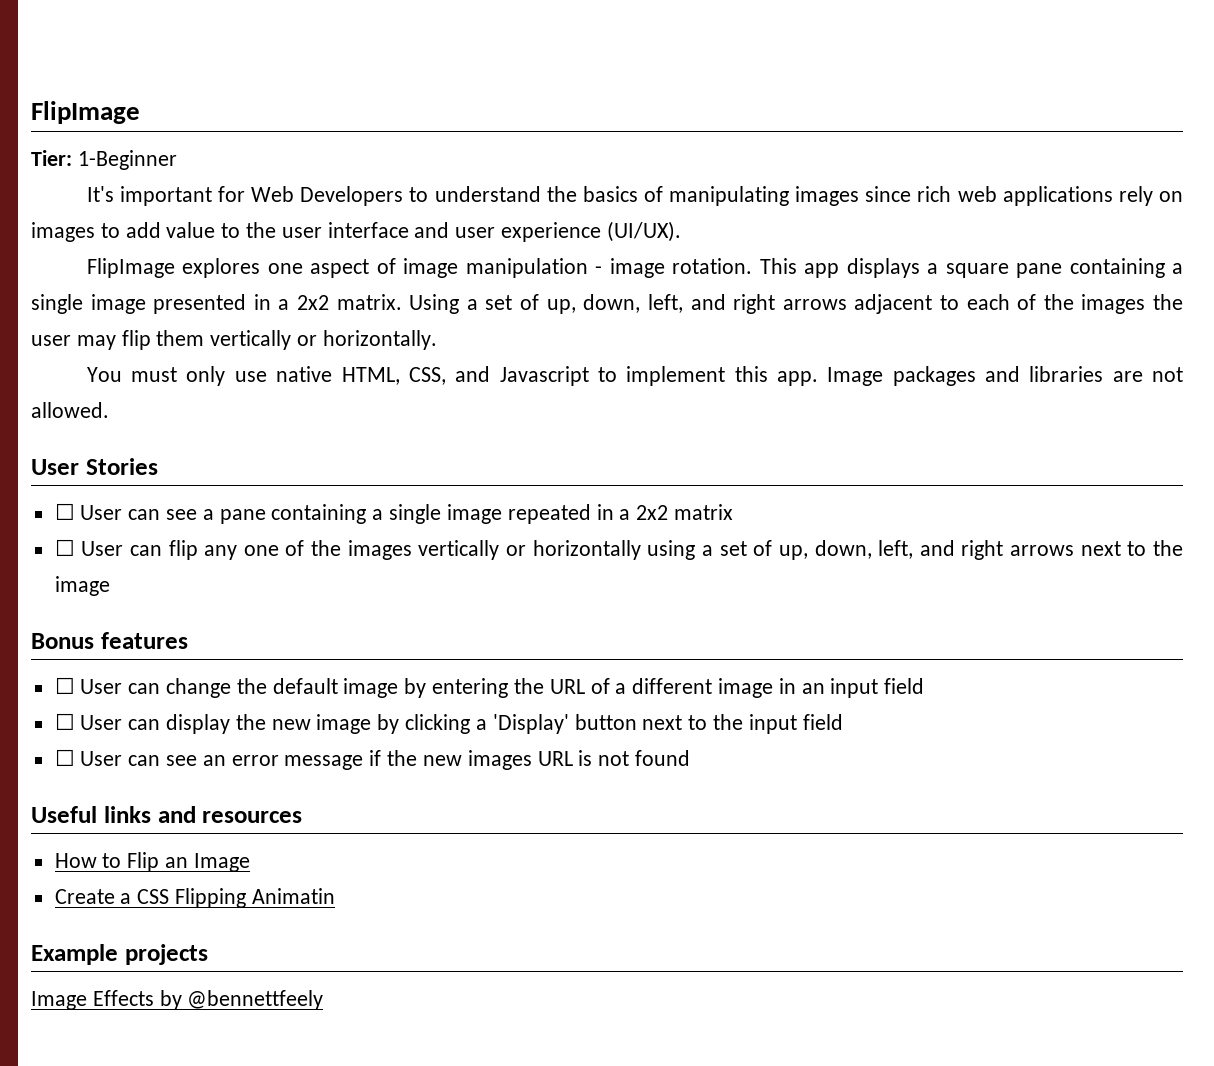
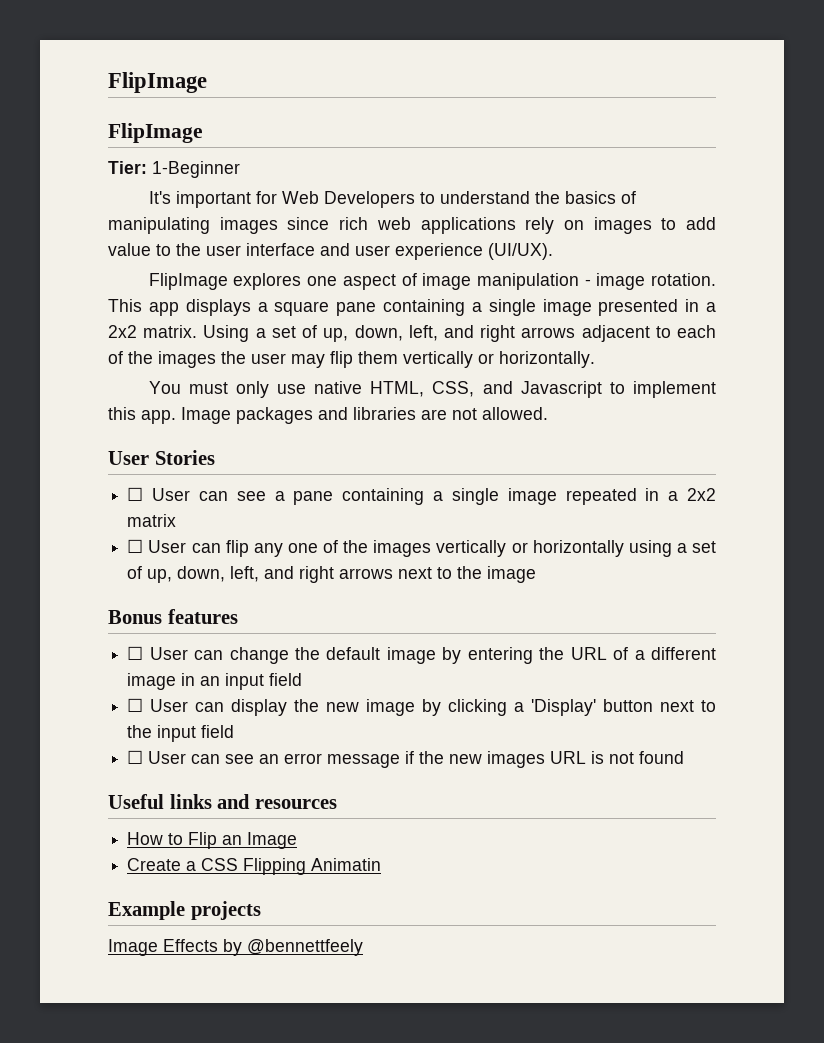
[31,101,140,124] FlipImage -> [108,72,207,93] [108,123,203,143] FlipImage // FlipImage

